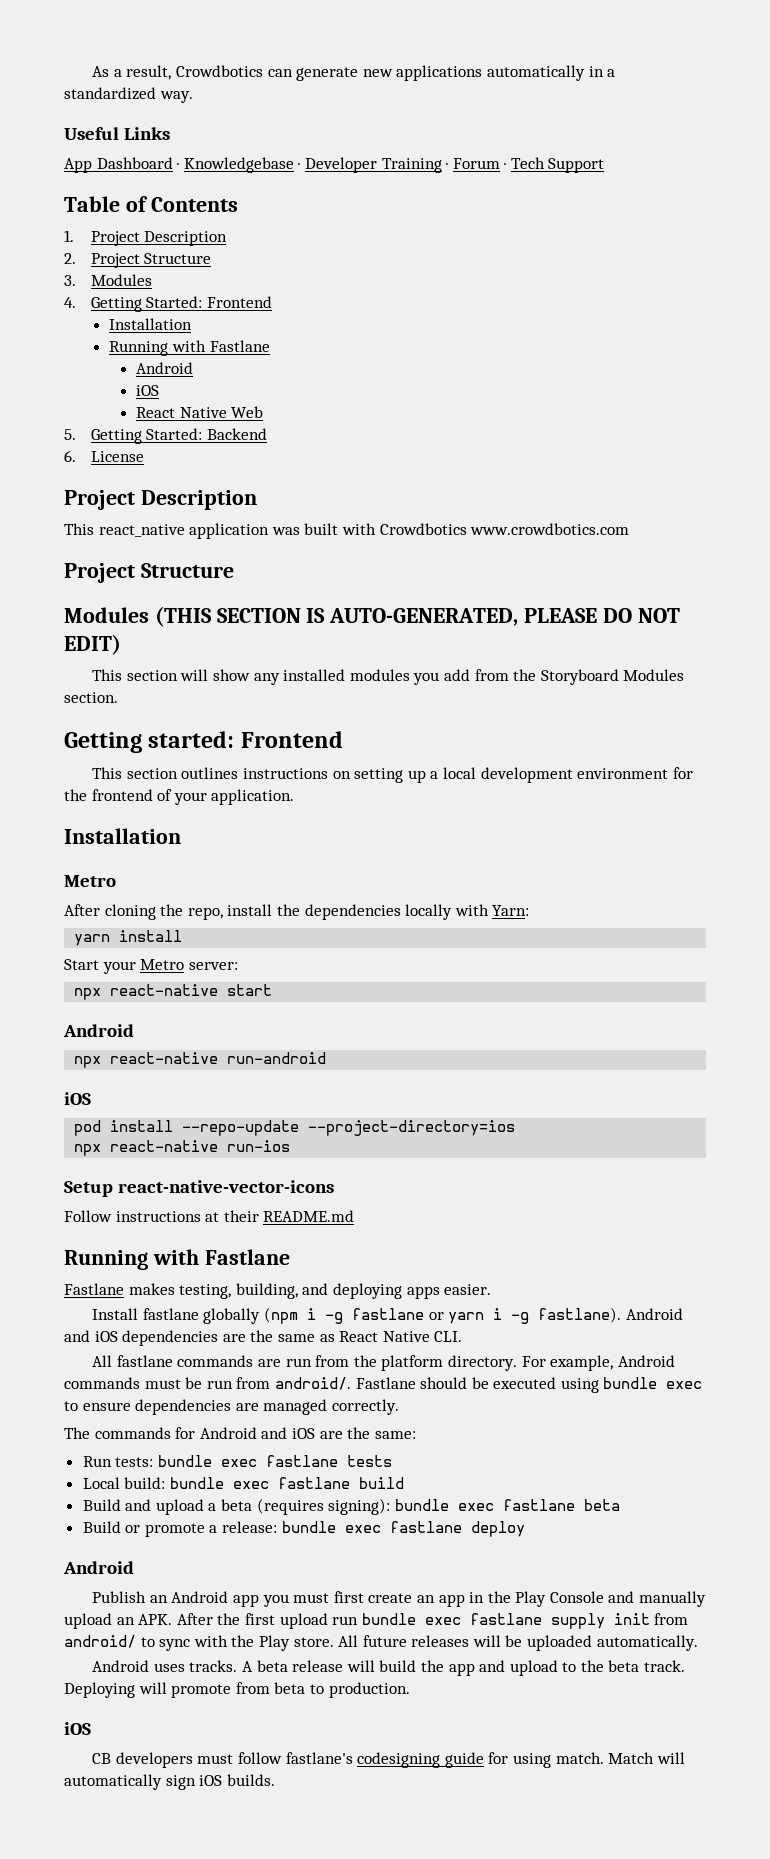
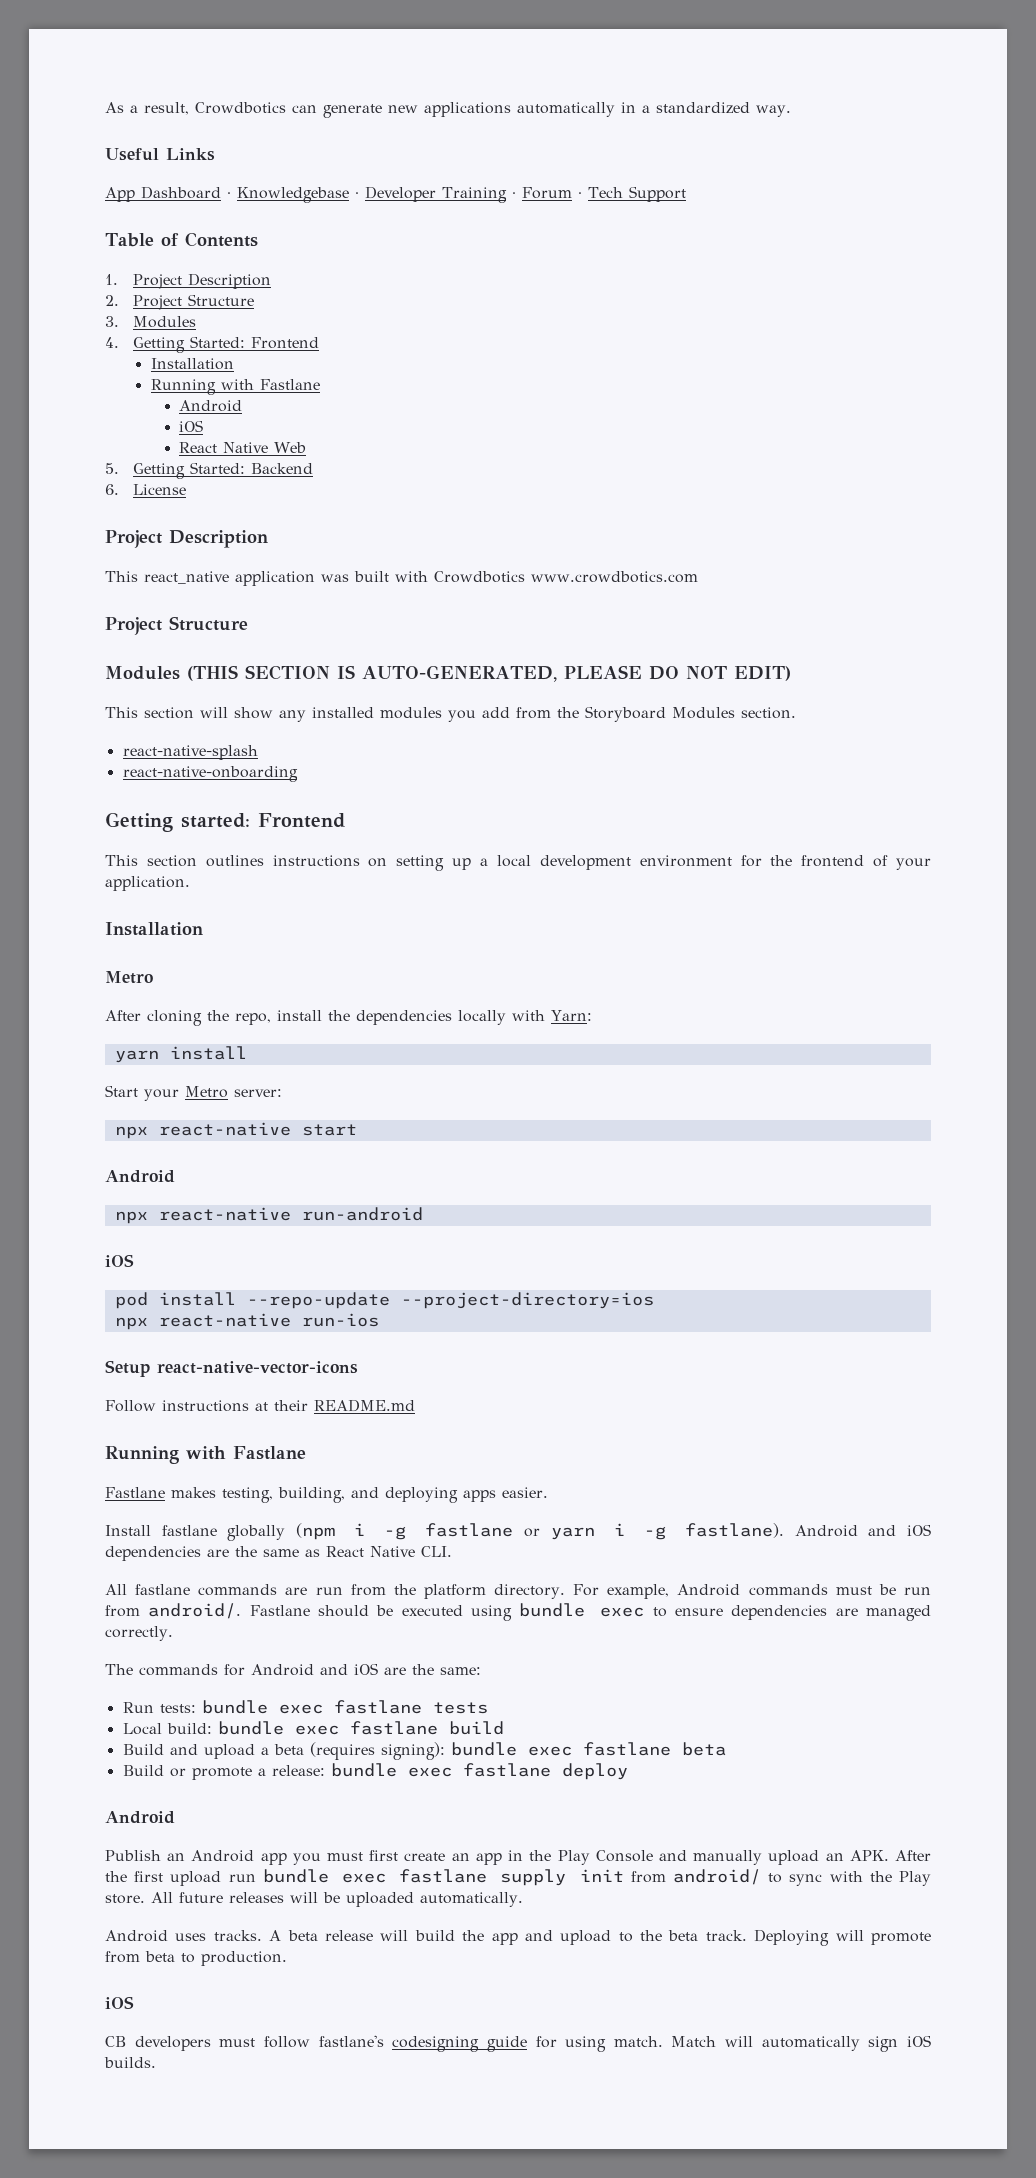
(118, 697) none -> [122,745,258,760] [122,766,298,782] // react-native-splash // react-native-onboarding

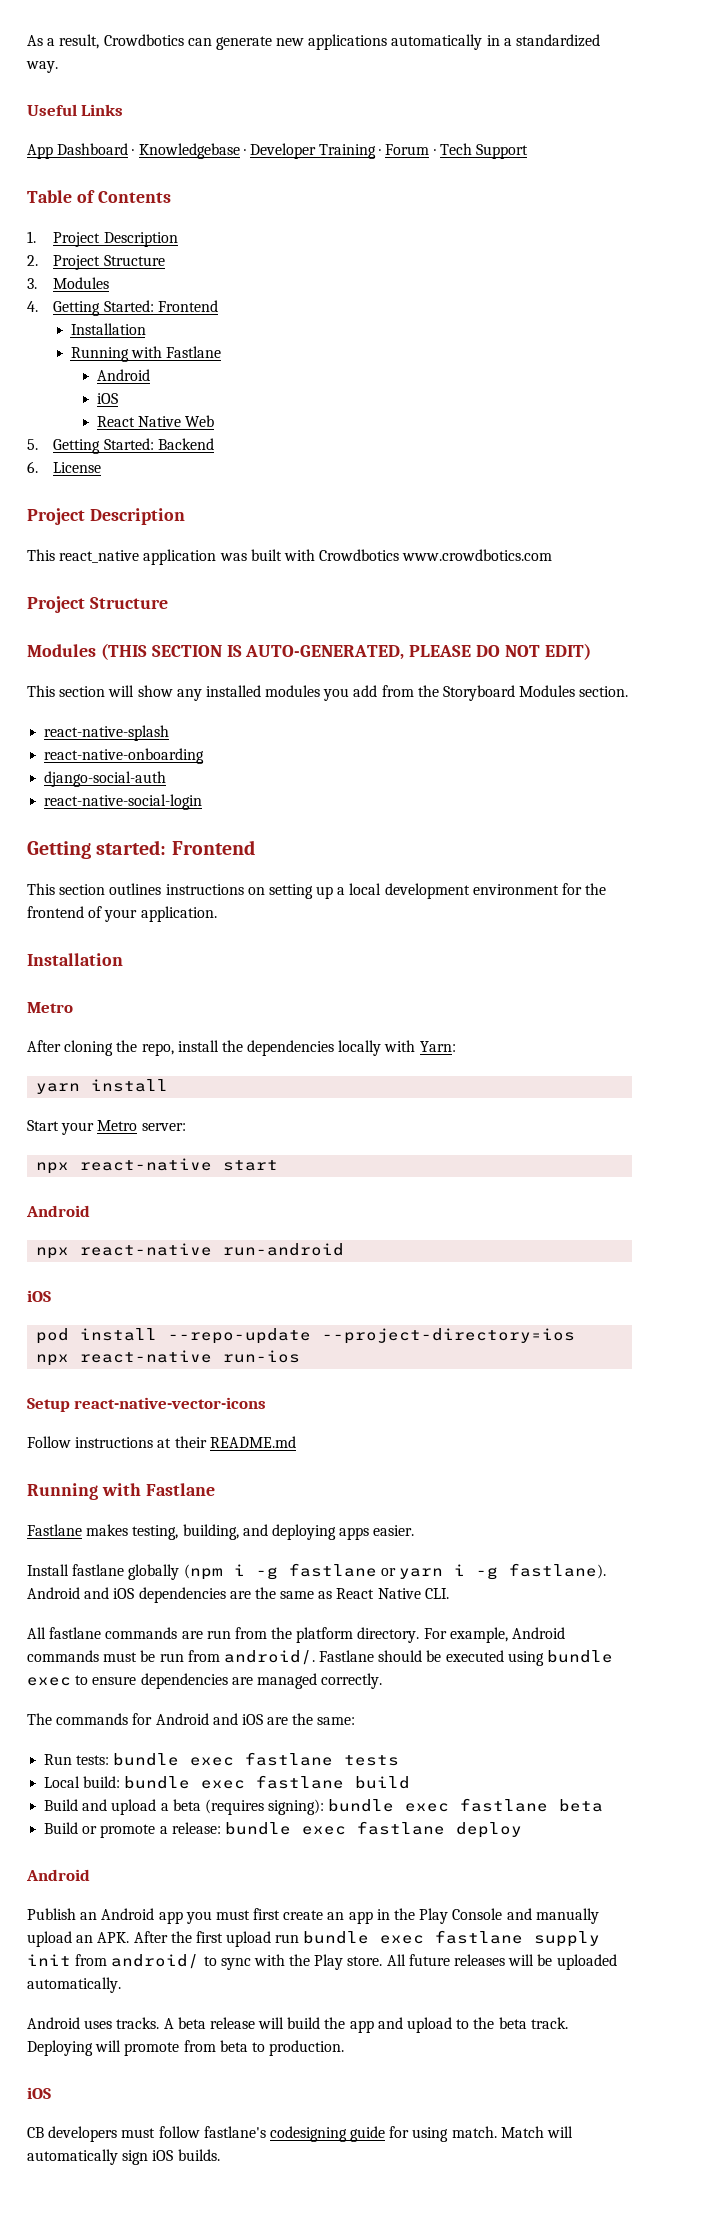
(298, 774) none -> [44,771,167,787] [44,794,203,810] // django-social-auth // react-native-social-login

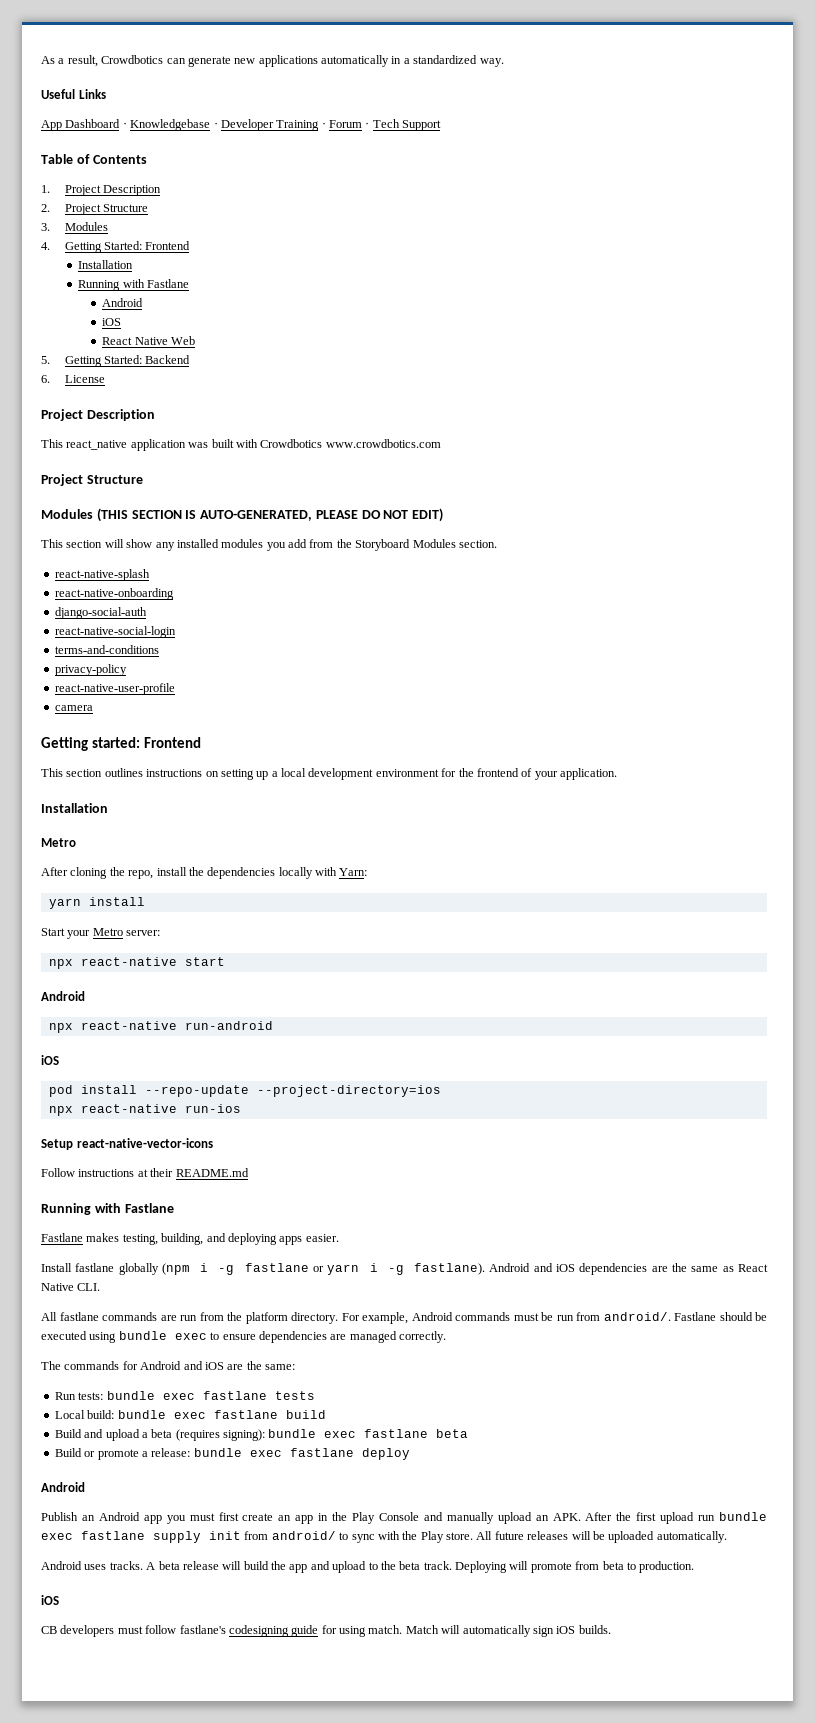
(203, 802) none -> [54,645,159,654] [54,664,127,676] [54,683,175,695] [54,705,93,711] // terms-and-conditions // privacy-policy // react-native-user-profile // camera

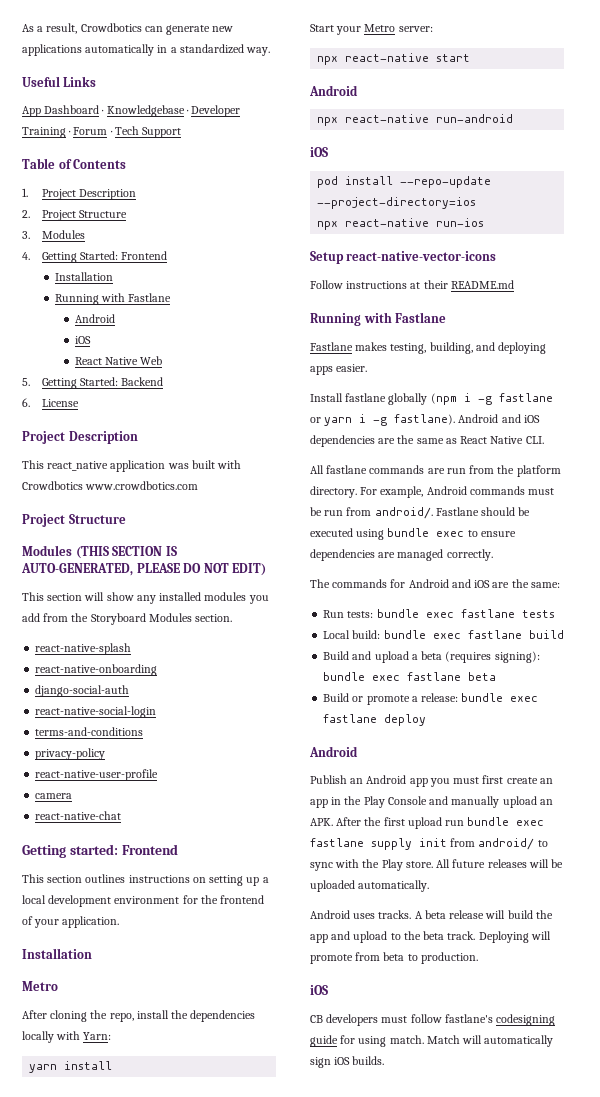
(93, 708) none -> [35,811,122,820] // react-native-chat

